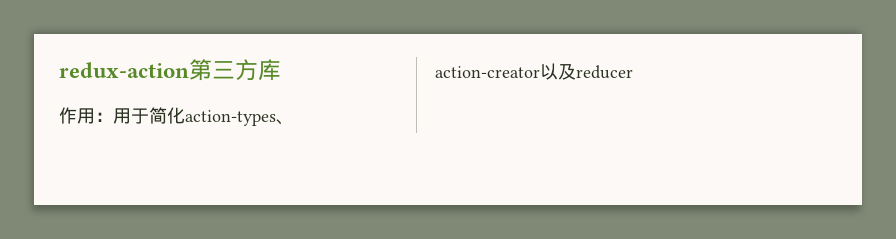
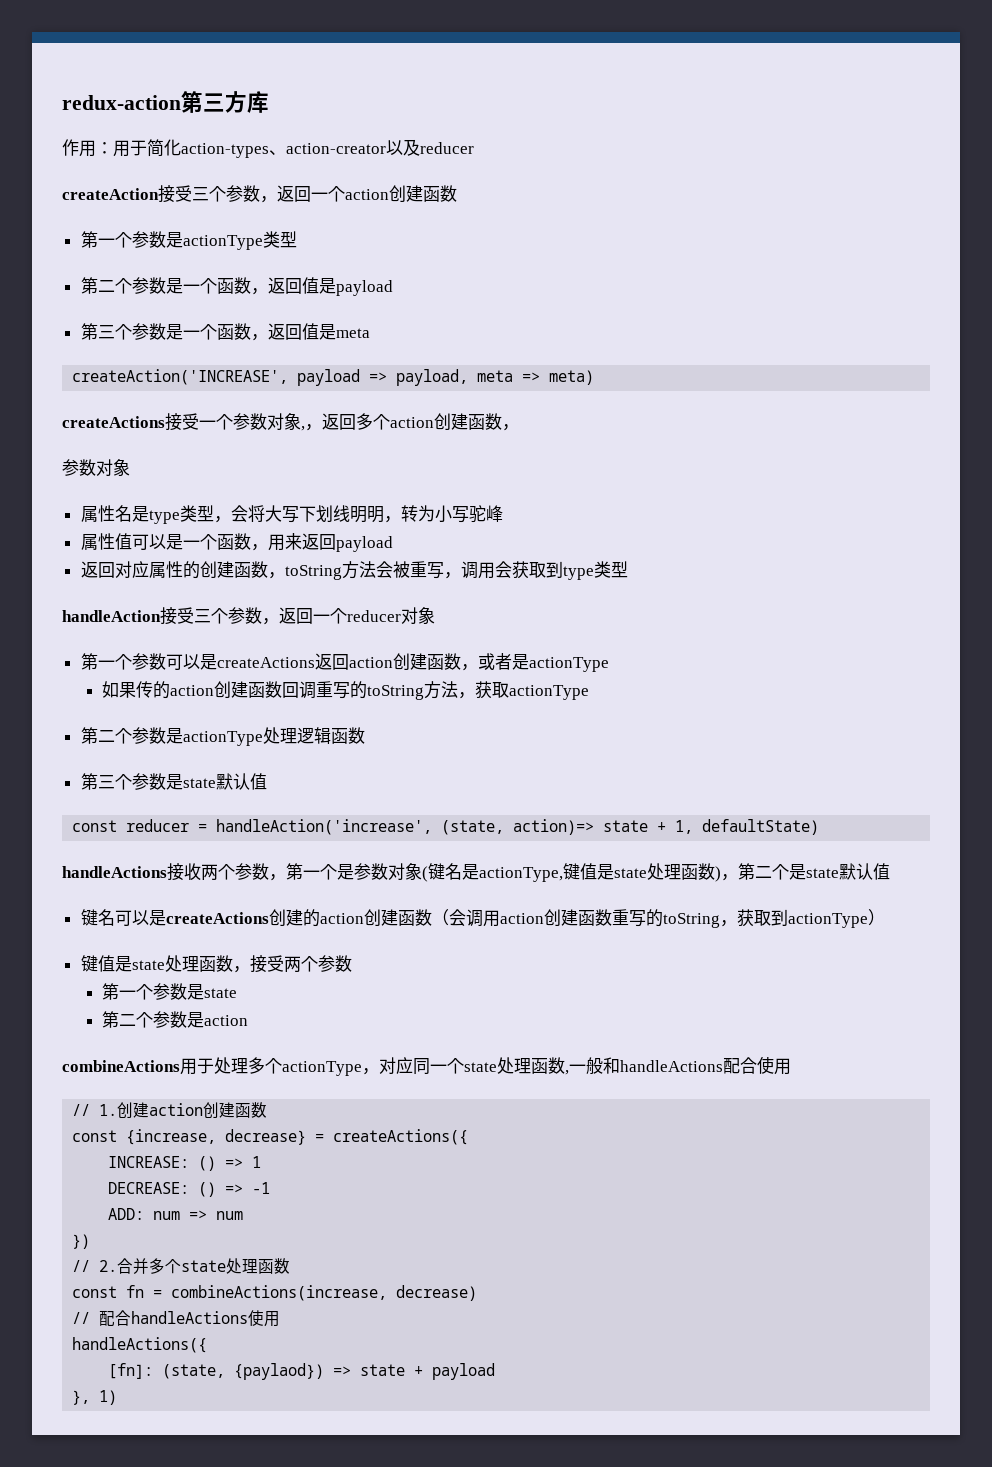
(633, 72) none -> [62,185,457,203] [80,231,297,250] [80,277,393,296] [80,323,370,341] [72,369,595,386] [62,413,519,431] [62,459,130,476] [80,505,503,524] [80,533,393,552] [80,561,628,580] [62,607,435,625] [80,653,609,672] [102,681,590,700] [80,727,365,746] [80,773,267,790] [72,819,820,835] [62,863,890,882] [80,909,885,928] [80,955,352,973] [102,983,238,1000] [102,1011,249,1028] [62,1056,791,1076] [72,1102,268,1119] [72,1129,469,1145] [108,1156,262,1171] [108,1182,271,1197] [108,1208,244,1220] [72,1234,91,1249] [72,1258,291,1274] [72,1285,478,1301] [72,1310,281,1327] [72,1337,208,1353] [108,1363,496,1380] [72,1390,118,1405] // createAction接受三个参数，返回一个action创建函数 // 第一个参数是actionType类型 // 第二个参数是一个函数，返回值是payload // 第三个参数是一个函数，返回值是meta // createAction('INCREASE', payload => payload, meta => meta) // createActions接受一个参数对象,，返回多个action创建函数， // 参数对象 // 属性名是type类型，会将大写下划线明明，转为小写驼峰 // 属性值可以是一个函数，用来返回payload // 返回对应属性的创建函数，toString方法会被重写，调用会获取到type类型 // handleAction接受三个参数，返回一个reducer对象 // 第一个参数可以是createActions返回action创建函数，或者是actionType // 如果传的action创建函数回调重写的toString方法，获取actionType // 第二个参数是actionType处理逻辑函数 // 第三个参数是state默认值 // const reducer = handleAction('increase', (state, action)=> state + 1, defaultState) // handleActions接收两个参数，第一个是参数对象(键名是actionType,键值是state处理函数)，第二个是state默认值 // 键名可以是createActions创建的action创建函数（会调用action创建函数重写的toString，获取到actionType） // 键值是state处理函数，接受两个参数 // 第一个参数是state // 第二个参数是action // combineActions用于处理多个actionType，对应同一个state处理函数,一般和handleActions配合使用 // // 1.创建action创建函数 // const {increase, decrease} = createActions({ // INCREASE: () => 1 // DECREASE: () => -1 // ADD: num => num // }) // // 2.合并多个state处理函数 // const fn = combineActions(increase, decrease) // // 配合handleActions使用 // handleActions({ // [fn]: (state, {paylaod}) => state + payload // }, 1)

